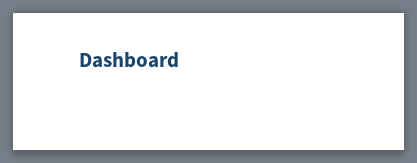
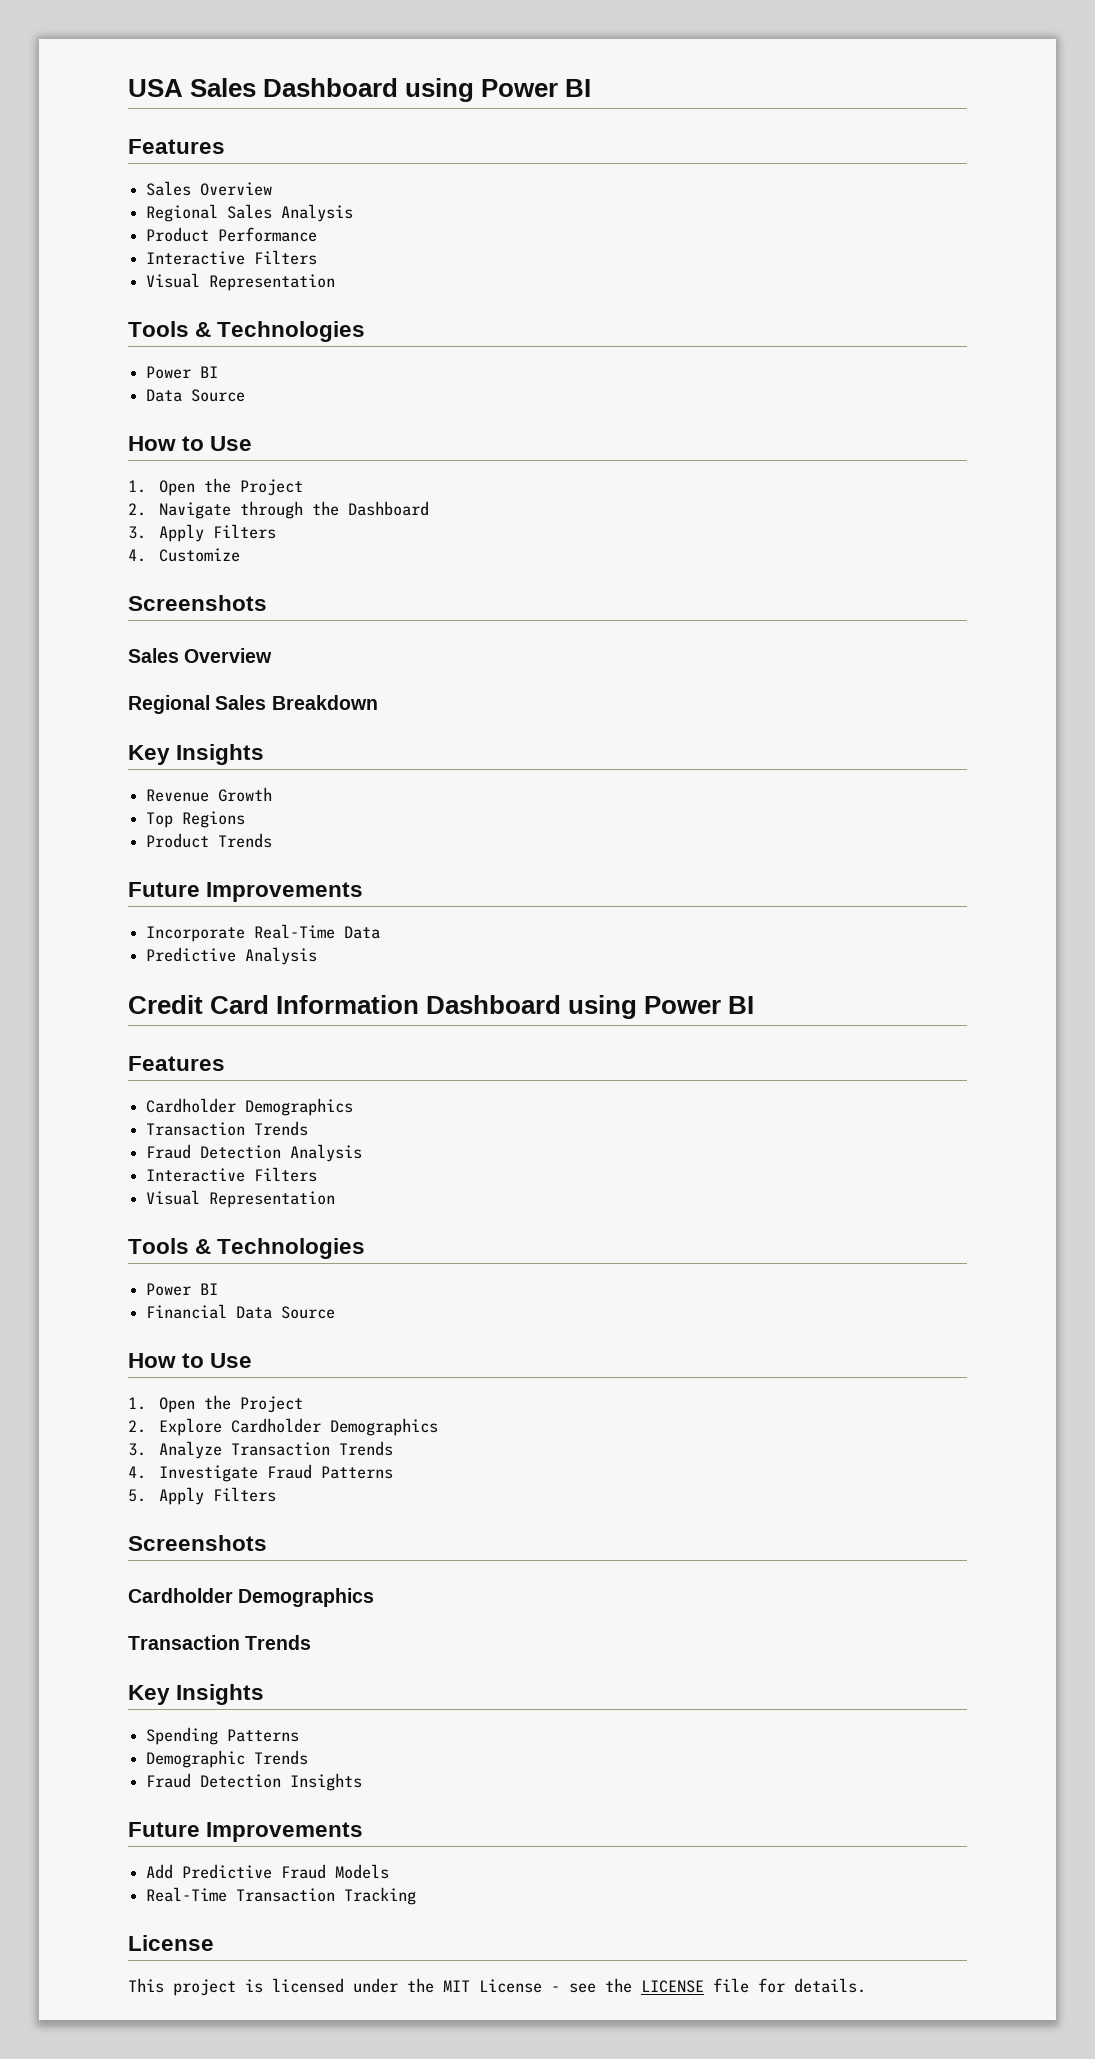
[79,52,179,68] Dashboard -> [128,78,592,102] [128,139,225,154] [146,181,273,196] [146,204,354,222] [146,227,318,242] [146,250,318,265] [146,273,336,291] [128,321,366,342] [146,366,219,379] [146,389,246,402] [128,436,253,451] [128,478,303,496] [128,501,429,519] [128,524,276,542] [128,548,240,562] [128,595,267,611] [128,648,273,663] [128,695,378,714] [128,744,265,765] [146,787,273,802] [146,811,246,828] [146,833,273,848] [128,882,364,902] [146,924,381,942] [146,947,318,965] [128,995,755,1019] [128,1056,225,1071] [146,1098,354,1116] [146,1121,309,1136] [146,1144,363,1162] [146,1167,318,1182] [146,1190,336,1208] [128,1238,366,1259] [146,1283,219,1296] [146,1304,336,1319] [128,1353,253,1368] [128,1395,303,1413] [128,1418,438,1436] [128,1441,393,1459] [128,1464,393,1482] [128,1487,276,1505] [128,1535,267,1551] [128,1588,375,1607] [128,1635,312,1650] [128,1684,265,1705] [146,1727,300,1745] [146,1750,309,1768] [146,1773,363,1791] [128,1822,364,1842] [146,1864,390,1879] [146,1887,417,1905] [128,1935,214,1951] [128,1978,866,1996] USA Sales Dashboard using Power BI // Features // Sales Overview // Regional Sales Analysis // Product Performance // Interactive Filters // Visual Representation // Tools & Technologies // Power BI // Data Source // How to Use // 1. Open the Project // 2. Navigate through the Dashboard // 3. Apply Filters // 4. Customize // Screenshots // Sales Overview // Regional Sales Breakdown // Key Insights // Revenue Growth // Top Regions // Product Trends // Future Improvements // Incorporate Real-Time Data // Predictive Analysis // Credit Card Information Dashboard using Power BI // Features // Cardholder Demographics // Transaction Trends // Fraud Detection Analysis // Interactive Filters // Visual Representation // Tools & Technologies // Power BI // Financial Data Source // How to Use // 1. Open the Project // 2. Explore Cardholder Demographics // 3. Analyze Transaction Trends // 4. Investigate Fraud Patterns // 5. Apply Filters // Screenshots // Cardholder Demographics // Transaction Trends // Key Insights // Spending Patterns // Demographic Trends // Fraud Detection Insights // Future Improvements // Add Predictive Fraud Models // Real-Time Transaction Tracking // License // This project is licensed under the MIT License - see the LICENSE file for details.

